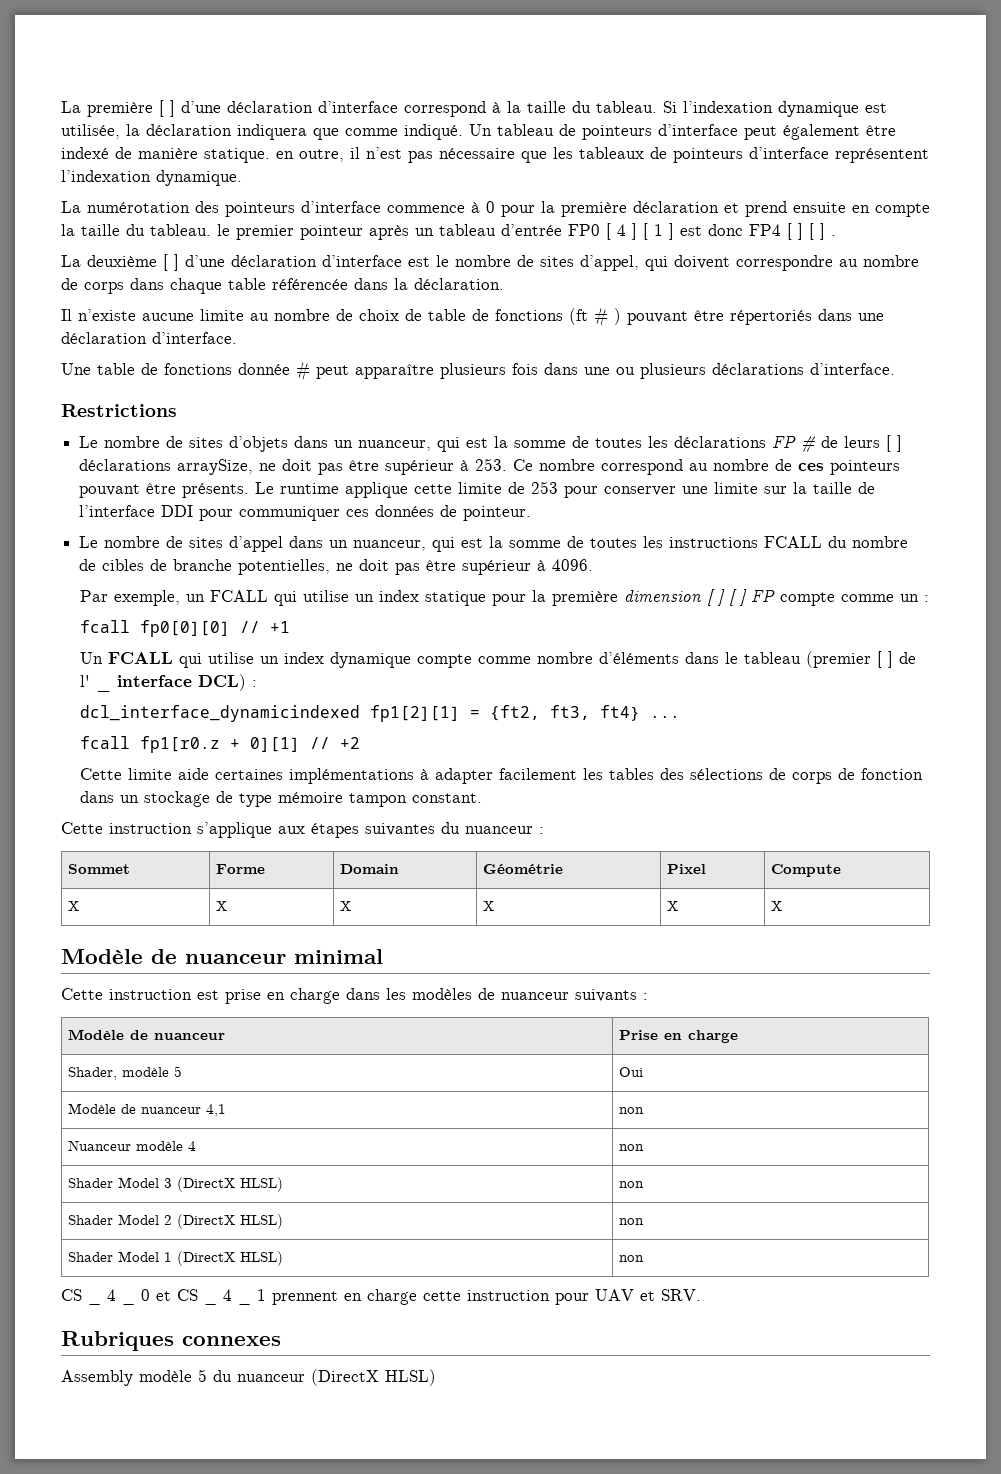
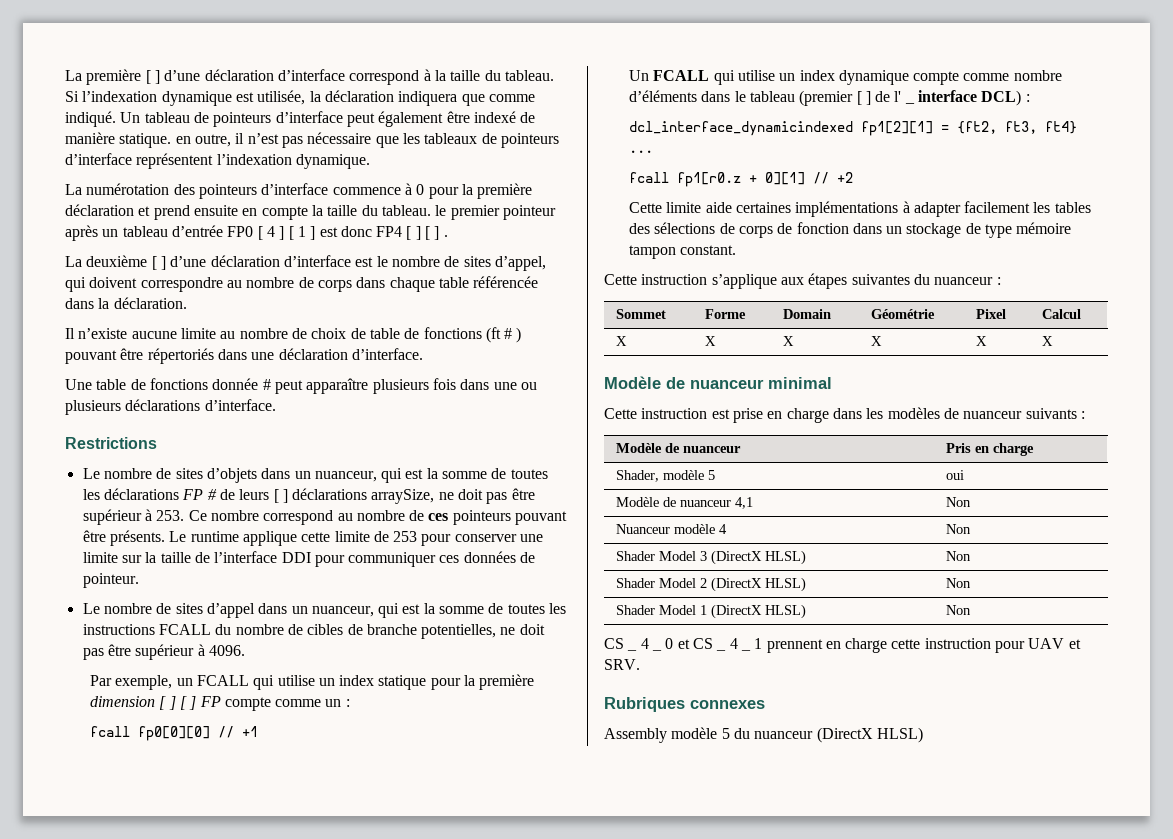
[770,864,841,877] Compute -> [1042,309,1082,319] Calcul
[618,1030,658,1040] Prise -> [946,443,972,453] Pris
[618,1067,643,1077] Oui -> [946,470,965,480] oui
[618,1107,644,1114] non -> [946,497,972,507] Non
[618,1144,644,1151] non -> [946,524,972,534] Non
[618,1181,644,1188] non -> [946,551,972,561] Non
[618,1218,644,1225] non -> [946,578,972,588] Non
[618,1255,644,1262] non -> [946,605,972,615] Non

